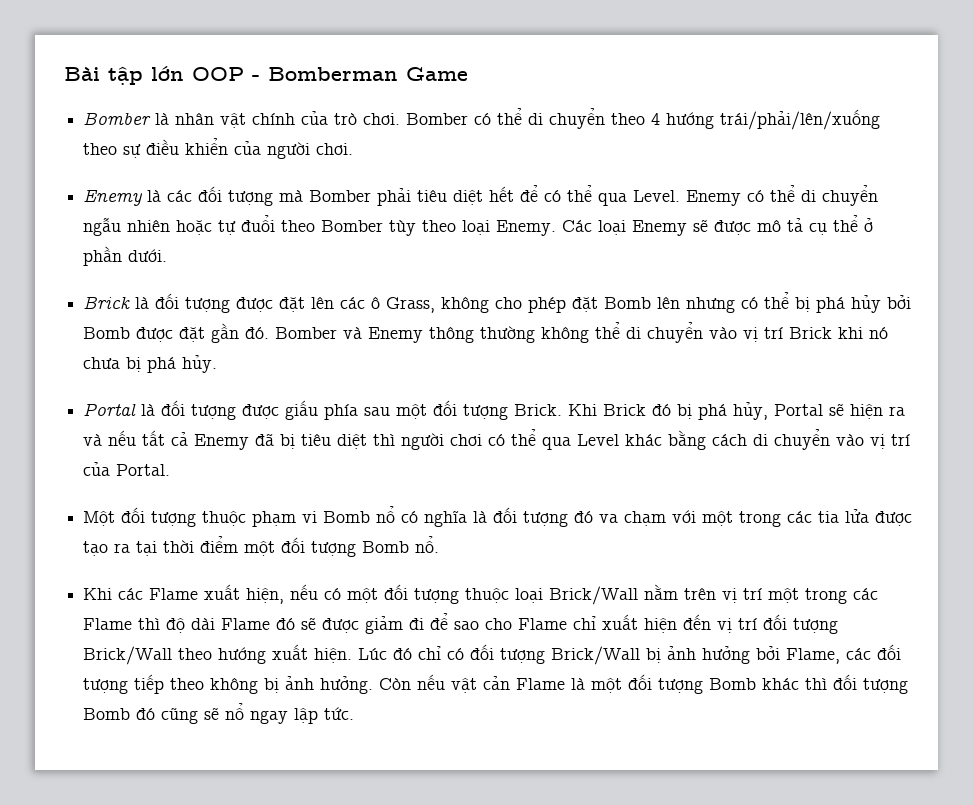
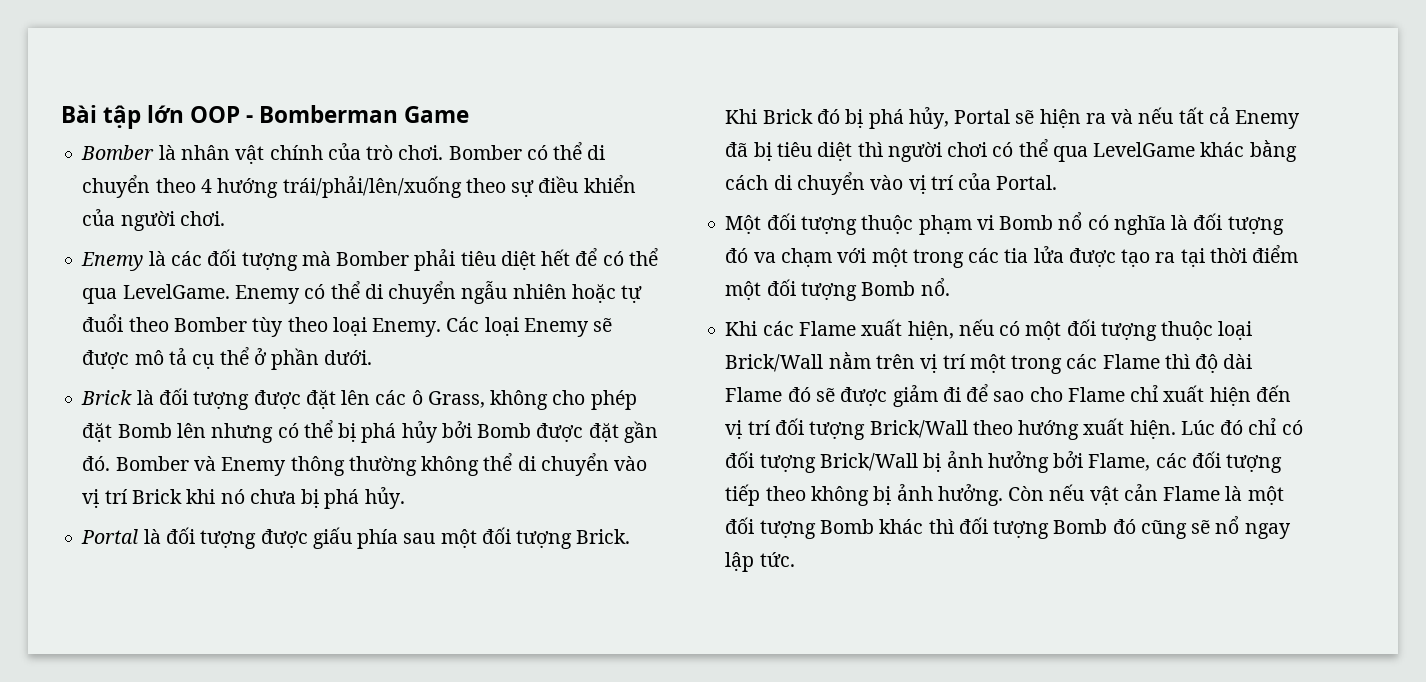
[633,190,681,202] Level. -> [122,284,230,299] LevelGame.
[577,434,620,446] Level -> [1093,142,1196,157] LevelGame

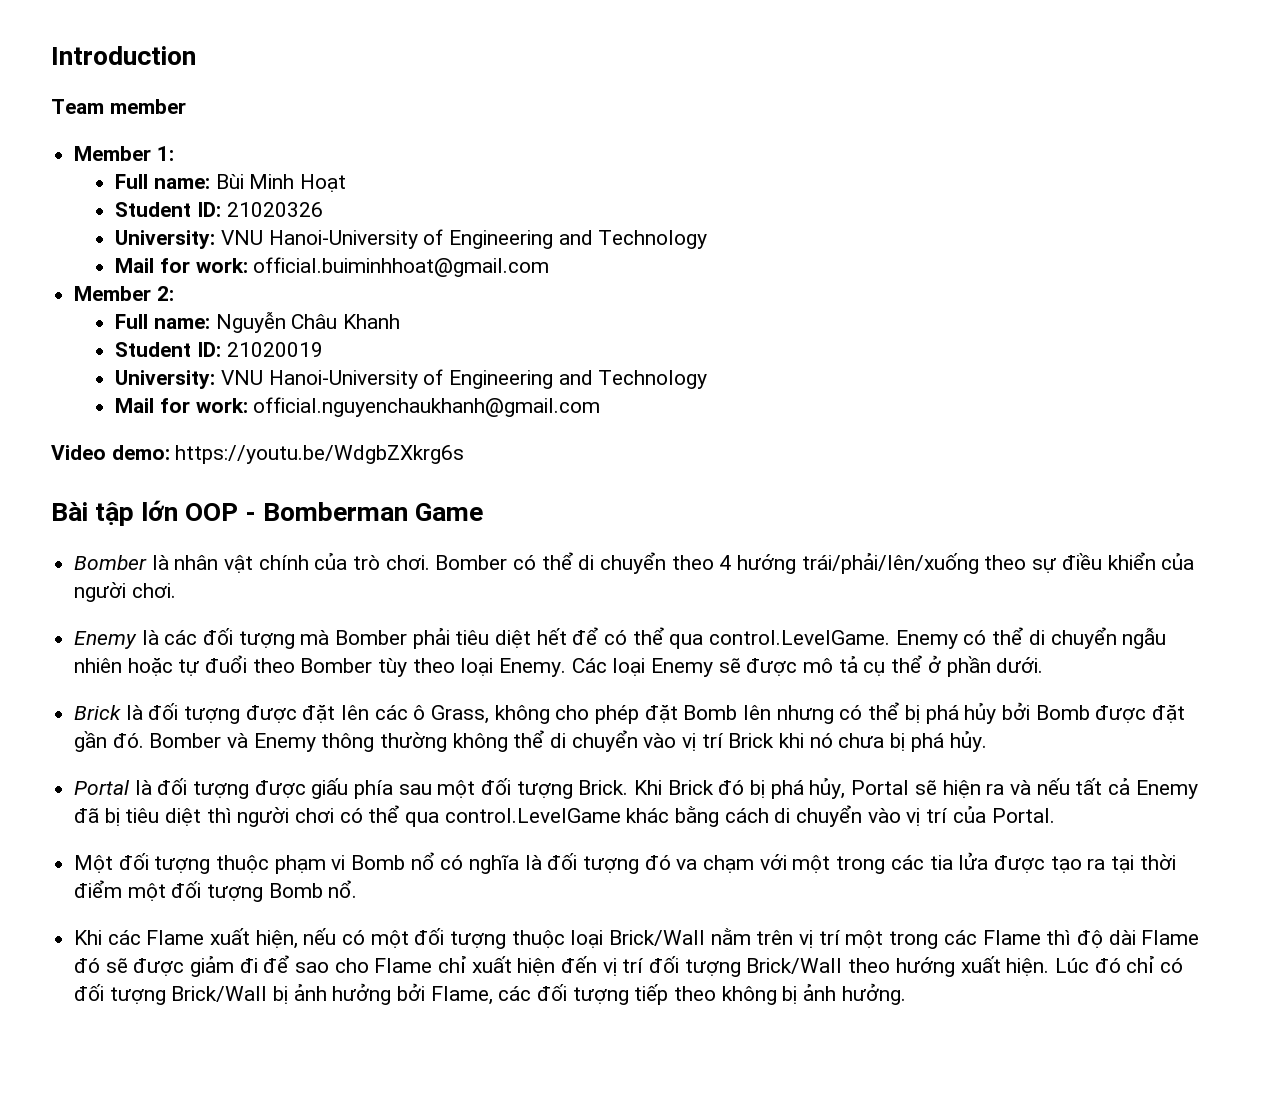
(61, 114) none -> [51,46,196,65] [51,99,186,114] [74,146,174,161] [115,174,346,192] [115,202,323,217] [115,229,708,249] [115,257,550,277] [74,286,174,301] [115,311,400,333] [115,342,323,357] [115,369,708,389] [115,397,601,417] [51,445,465,464] Introduction // Team member // Member 1: // Full name: Bùi Minh Hoạt // Student ID: 21020326 // University: VNU Hanoi-University of Engineering and Technology // Mail for work: official.buiminhhoat@gmail.com // Member 2: // Full name: Nguyễn Châu Khanh // Student ID: 21020019 // University: VNU Hanoi-University of Engineering and Technology // Mail for work: official.nguyenchaukhanh@gmail.com // Video demo: https://youtu.be/WdgbZXkrg6s //
[122,284,230,299] LevelGame. -> [709,630,891,645] control.LevelGame.
[1093,142,1196,157] LevelGame -> [444,808,621,823] control.LevelGame
[1008,484,1284,505] [725,516,1291,539] [725,552,795,572] Còn nếu vật cản Flame là một đối tượng Bomb khác thì đối tượng Bomb đó cũng sẽ nổ ngay lập tức. -> (906, 994) none

